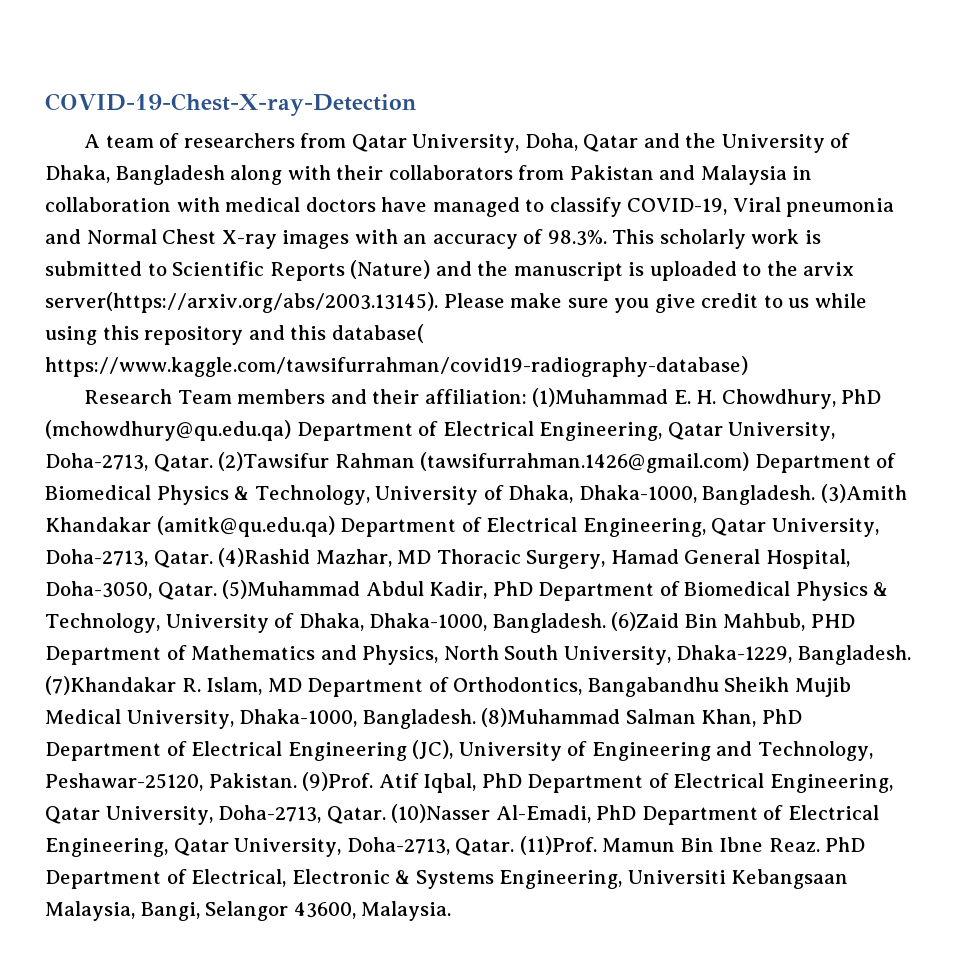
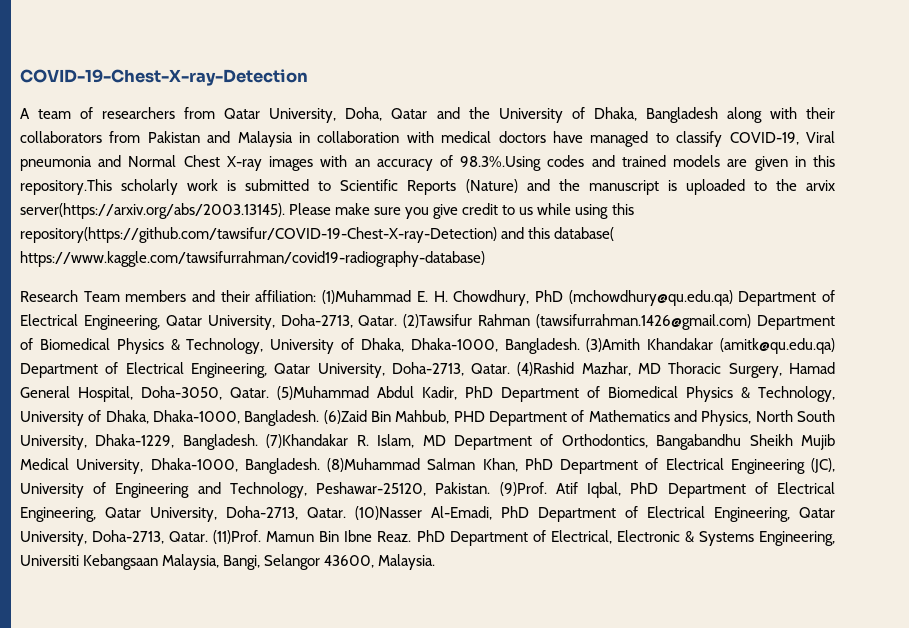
[547,229,655,246] 98.3%. This -> [460,155,835,171] [20,179,112,195] 98.3%.Using codes and trained models are given in this repository.This
[144,326,244,345] repository -> [20,227,497,243] repository(https://github.com/tawsifur/COVID-19-Chest-X-ray-Detection)

